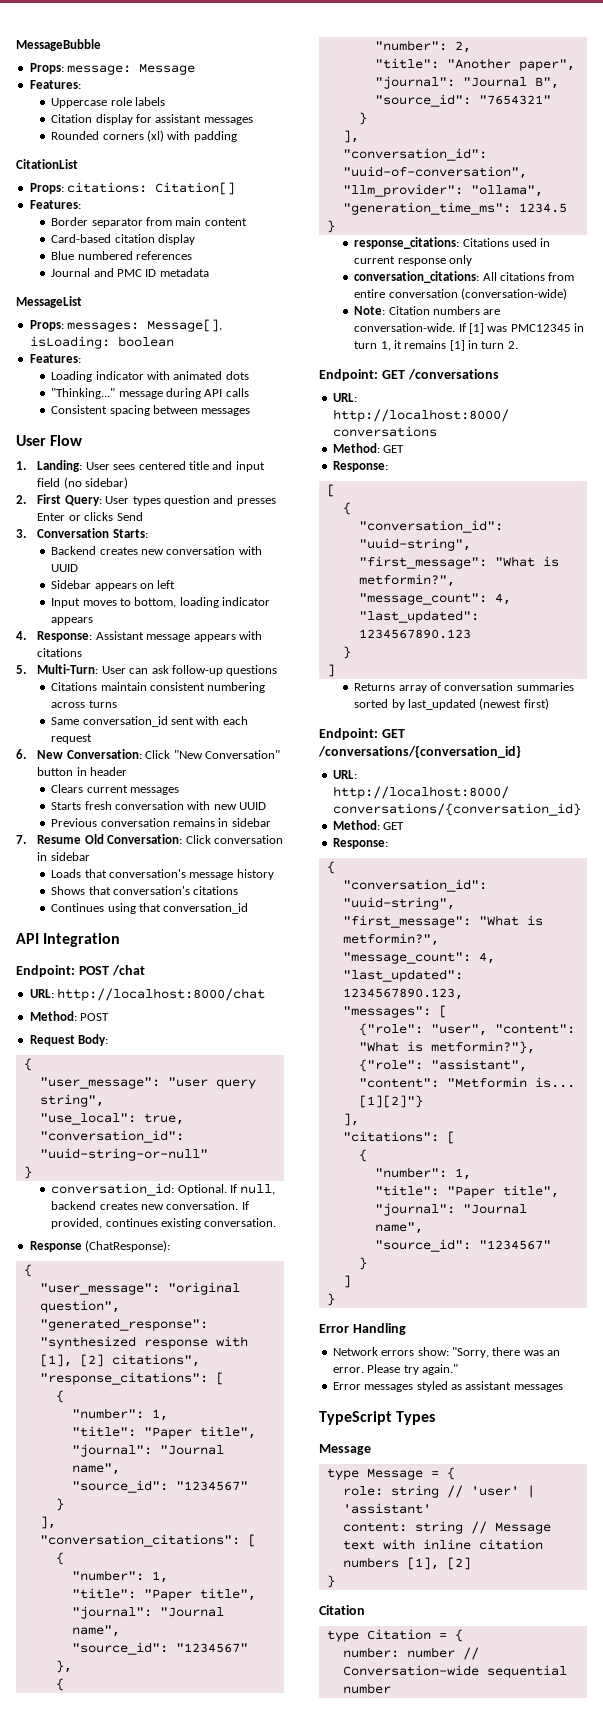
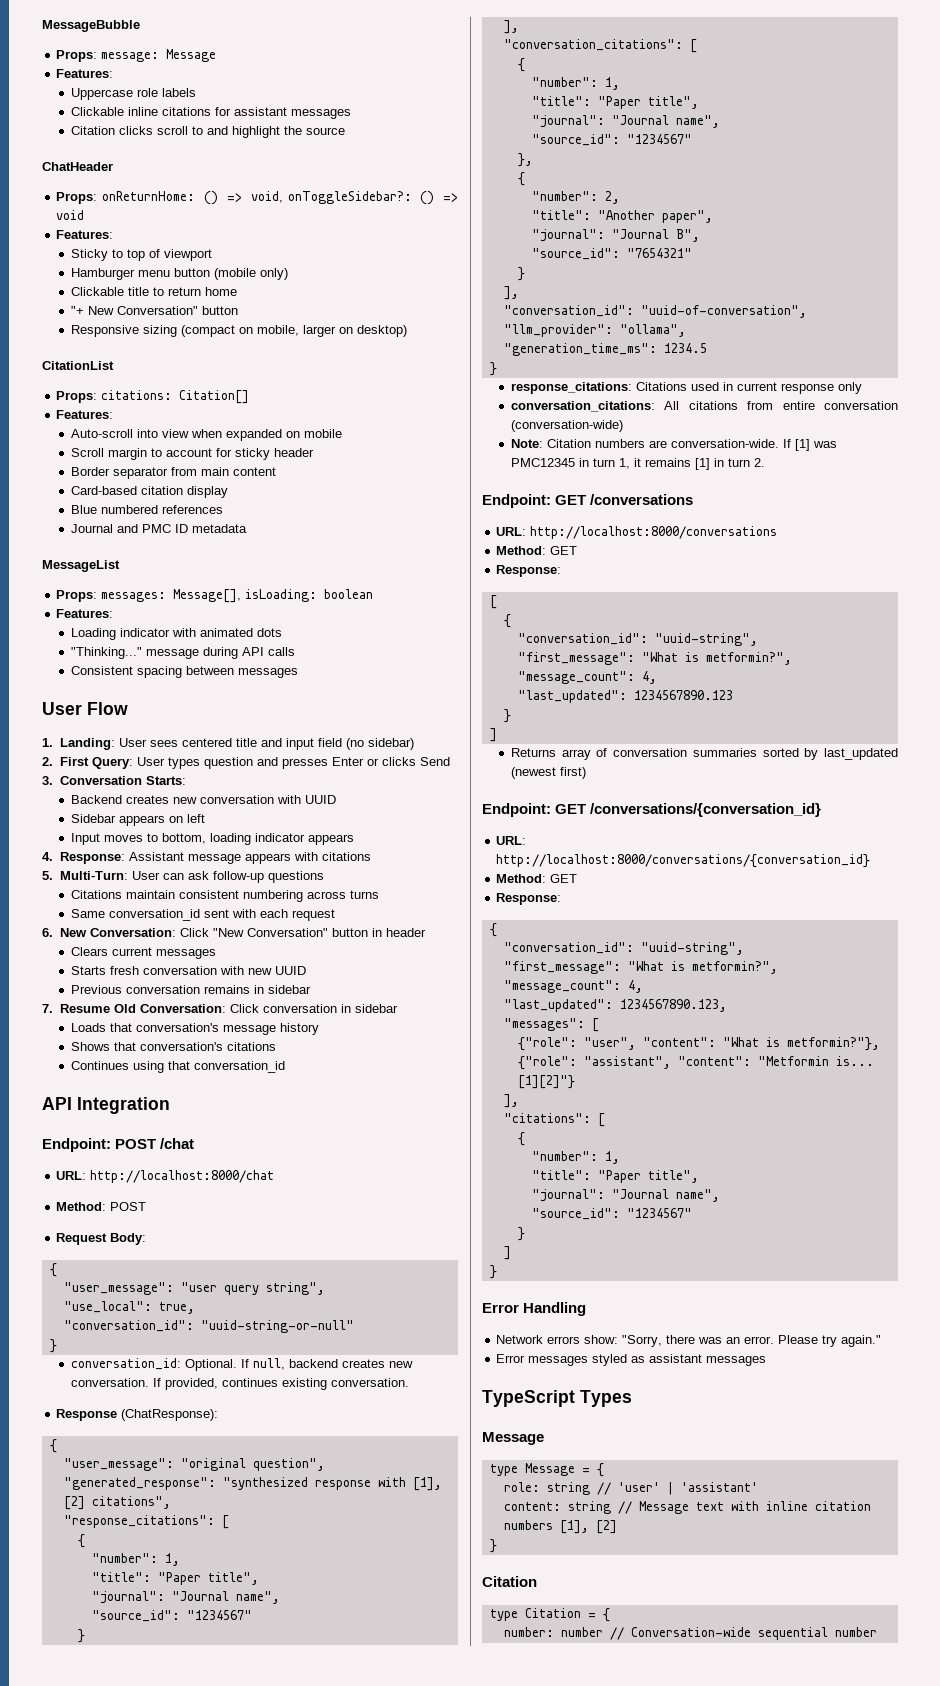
[51,114,133,125] Citation display -> [70,107,211,116] Clickable inline citations
[51,130,237,142] Rounded corners (xl) with padding -> [70,126,345,138] [42,162,113,171] [56,191,458,205] [56,210,85,220] [56,230,114,239] [70,249,212,261] [70,268,288,280] [70,287,237,296] [70,306,238,315] [70,325,407,337] Citation clicks scroll to and highlight the source // ChatHeader // Props: onReturnHome: () => void, onToggleSidebar?: () => void // Features: // Sticky to top of viewport // Hamburger menu button (mobile only) // Clickable title to return home // "+ New Conversation" button // Responsive sizing (compact on mobile, larger on desktop)
(81, 204) none -> [70,429,342,441] [70,448,314,460] // Auto-scroll into view when expanded on mobile // Scroll margin to account for sticky header

